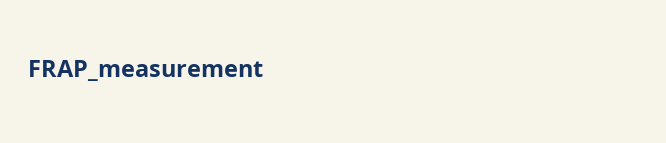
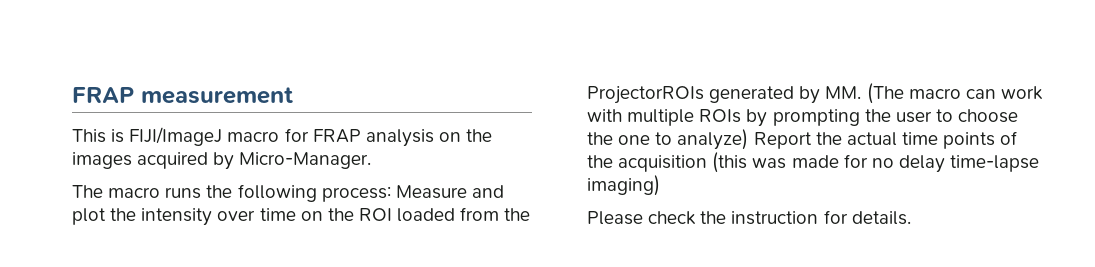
[28,60,263,81] FRAP_measurement -> [72,87,293,104] [72,127,493,147] [72,152,372,170] [72,184,504,202] [72,207,531,226] [587,83,1043,104] [587,109,1019,127] [587,129,1018,150] [587,152,1040,173] [587,175,660,196] [587,210,911,225] FRAP measurement // This is FIJI/ImageJ macro for FRAP analysis on the images acquired by Micro-Manager. // The macro runs the following process: Measure and plot the intensity over time on the ROI loaded from the ProjectorROIs generated by MM. (The macro can work with multiple ROIs by prompting the user to choose the one to analyze) Report the actual time points of the acquisition (this was made for no delay time-lapse imaging) // Please check the instruction for details.

